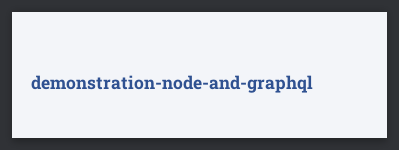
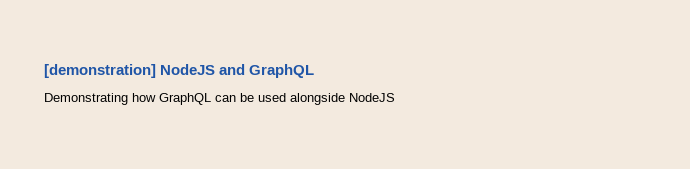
[31,75,313,93] demonstration-node-and-graphql -> [44,64,315,78] [44,93,395,105] [demonstration] NodeJS and GraphQL // Demonstrating how GraphQL can be used alongside NodeJS

